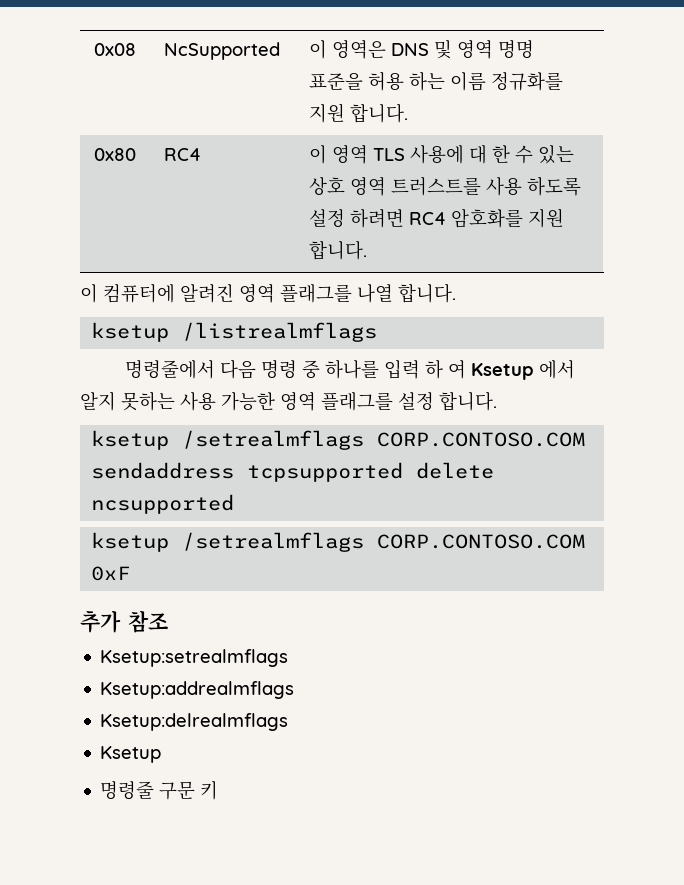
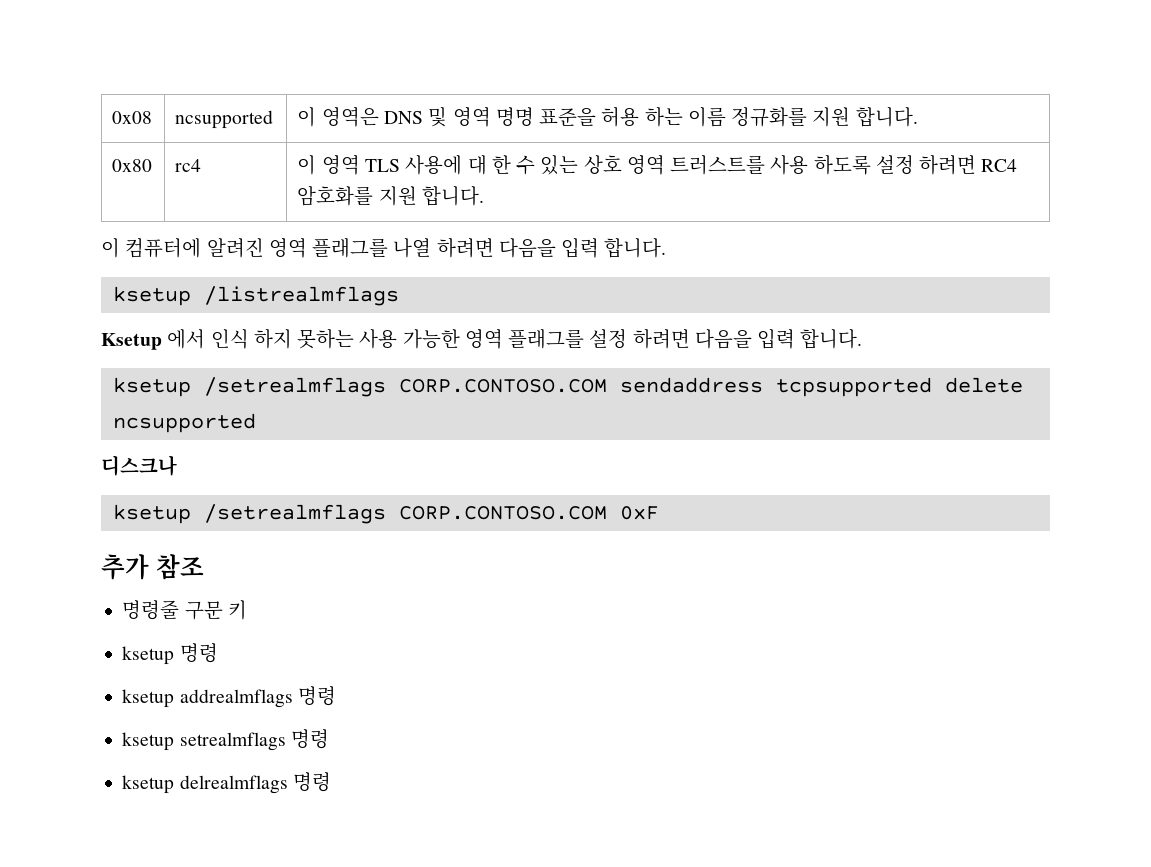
[163,42,280,60] NcSupported -> [175,110,274,129] ncsupported
[163,148,201,161] RC4 -> [175,159,202,172] rc4
(393, 293) none -> [436,238,600,258] 하려면 다음을 입력
[124,359,575,380] [80,391,116,411] 명령줄에서 다음 명령 중 하나를 입력 하 여 Ksetup 에서 알지 -> [101,329,292,350] Ksetup 에서 인식 하지
(434, 401) none -> [632,329,796,349] 하려면 다음을 입력
(235, 504) none -> [101,455,177,476] // 디스크나
[100,649,289,667] [100,681,295,699] [100,713,289,731] [100,746,162,763] // Ksetup:setrealmflags // Ksetup:addrealmflags // Ksetup:delrealmflags // Ksetup -> (204, 567) none
(219, 790) none -> [122,643,218,665] [122,686,336,708] [122,729,329,751] [122,772,331,794] // ksetup 명령 // ksetup addrealmflags 명령 // ksetup setrealmflags 명령 // ksetup delrealmflags 명령

